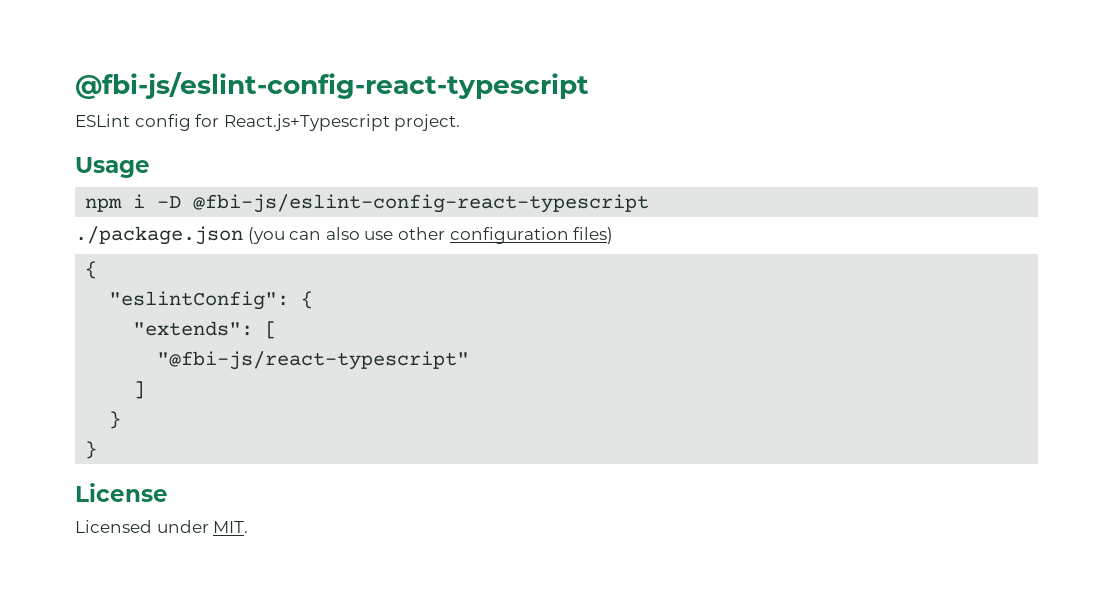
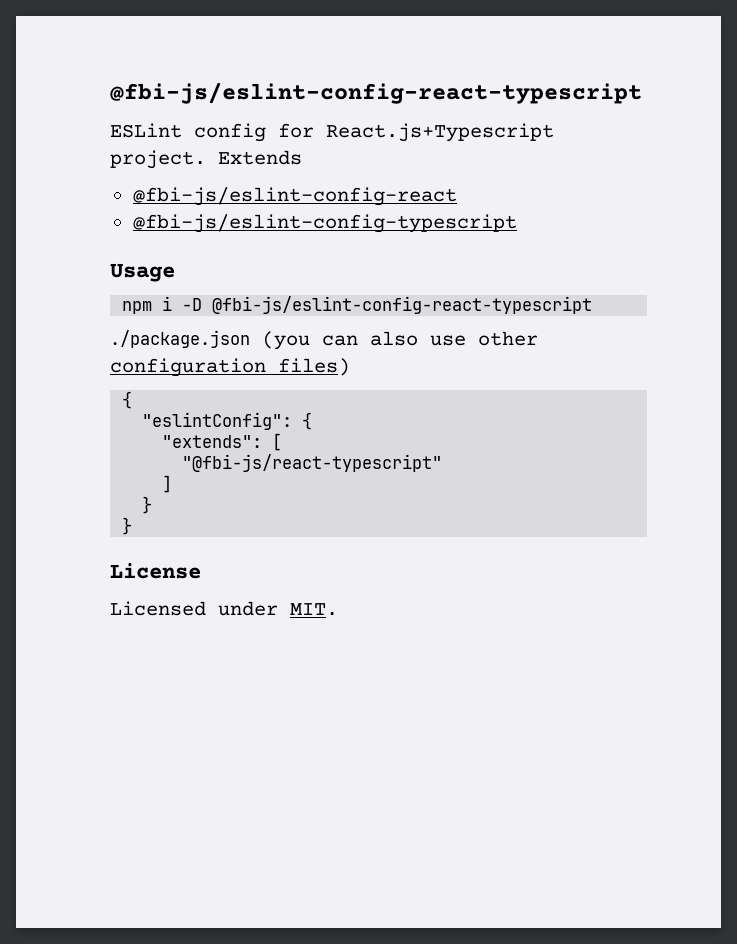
(461, 122) none -> [218,150,302,165] [132,187,457,206] [132,214,517,233] Extends // @fbi-js/eslint-config-react // @fbi-js/eslint-config-typescript

